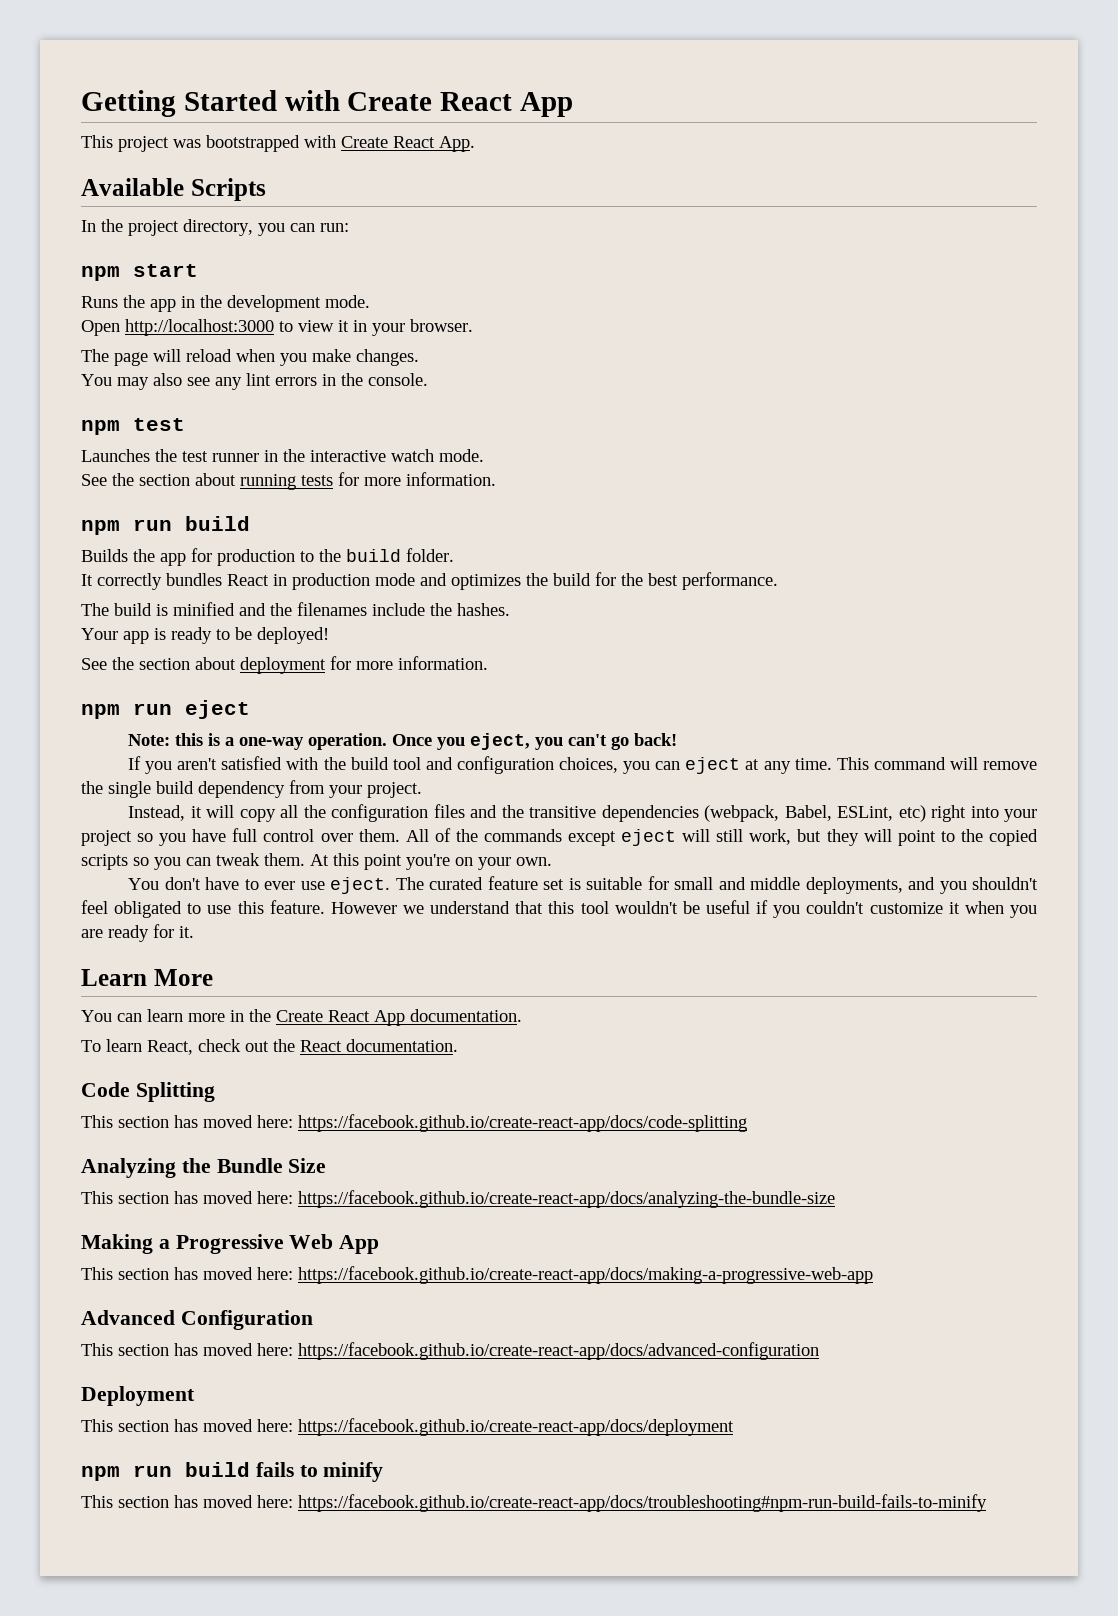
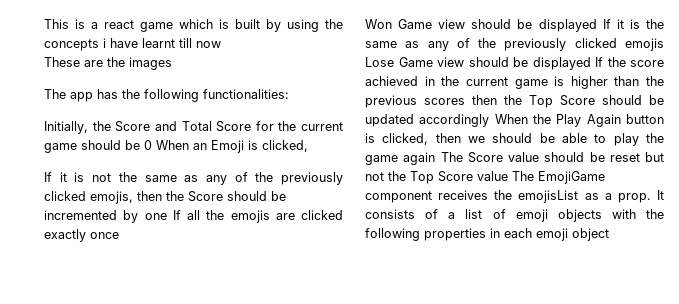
[81,90,574,117] [81,135,475,152] [81,178,266,201] [81,219,349,236] [81,264,198,281] [81,295,370,312] [81,319,473,336] [81,349,419,366] [81,373,428,390] [81,418,185,435] [81,449,484,462] [81,472,496,490] [81,516,250,535] [81,548,454,566] [81,572,778,590] [81,602,510,616] [81,627,329,644] [81,656,488,674] [81,700,250,719] [128,733,678,750] [128,756,1038,774] [81,780,422,798] [128,804,1037,822] [81,828,1038,846] [81,853,552,870] [128,876,1039,894] [81,900,1037,918] [81,924,194,942] [81,969,213,986] [81,1009,522,1026] [81,1039,458,1055] [81,1082,215,1102] [81,1114,747,1132] [81,1158,327,1178] [81,1190,835,1208] [81,1234,380,1254] [81,1266,873,1284] [81,1310,313,1330] [81,1342,819,1360] [81,1386,195,1406] [81,1418,734,1436] [81,1462,384,1482] [81,1494,987,1512] Getting Started with Create React App // This project was bootstrapped with Create React App. // Available Scripts // In the project directory, you can run: // npm start // Runs the app in the development mode. // Open http://localhost:3000 to view it in your browser. // The page will reload when you make changes. // You may also see any lint errors in the console. // npm test // Launches the test runner in the interactive watch mode. // See the section about running tests for more information. // npm run build // Builds the app for production to the build folder. // It correctly bundles React in production mode and optimizes the build for the best performance. // The build is minified and the filenames include the hashes. // Your app is ready to be deployed! // See the section about deployment for more information. // npm run eject // Note: this is a one-way operation. Once you eject, you can't go back! // If you aren't satisfied with the build tool and configuration choices, you can eject at any time. This command will remove the single build dependency from your project. // Instead, it will copy all the configuration files and the transitive dependencies (webpack, Babel, ESLint, etc) right into your project so you have full control over them. All of the commands except eject will still work, but they will point to the copied scripts so you can tweak them. At this point you're on your own. // You don't have to ever use eject. The curated feature set is suitable for small and middle deployments, and you shouldn't feel obligated to use this feature. However we understand that this tool wouldn't be useful if you couldn't customize it when you are ready for it. // Learn More // You can learn more in the Create React App documentation. // To learn React, check out the React documentation. // Code Splitting // This section has moved here: https://facebook.github.io/create-react-app/docs/code-splitting // Analyzing the Bundle Size // This section has moved here: https://facebook.github.io/create-react-app/docs/analyzing-the-bundle-size // Making a Progressive Web App // This section has moved here: https://facebook.github.io/create-react-app/docs/making-a-progressive-web-app // Advanced Configuration // This section has moved here: https://facebook.github.io/create-react-app/docs/advanced-configuration // Deployment // This section has moved here: https://facebook.github.io/create-react-app/docs/deployment // npm run build fails to minify // This section has moved here: https://facebook.github.io/create-react-app/docs/troubleshooting#npm-run-build-fails-to-minify -> [44,19,343,32] [44,38,221,51] [44,57,172,70] [44,89,289,102] [44,121,343,134] [44,140,308,153] [44,172,343,185] [44,191,286,204] [44,210,343,223] [44,229,119,242] [365,19,664,32] [365,38,664,51] [365,57,664,70] [365,76,664,89] [365,95,664,108] [365,114,664,127] [365,133,664,146] [365,152,664,165] [365,171,605,184] [365,190,664,203] [365,209,664,222] [365,228,609,241] This is a react game which is built by using the concepts i have learnt till now // These are the images // The app has the following functionalities: // Initially, the Score and Total Score for the current game should be 0 When an Emoji is clicked, // If it is not the same as any of the previously clicked emojis, then the Score should be incremented by one If all the emojis are clicked exactly once // Won Game view should be displayed If it is the same as any of the previously clicked emojis Lose Game view should be displayed If the score achieved in the current game is higher than the previous scores then the Top Score should be updated accordingly When the Play Again button is clicked, then we should be able to play the game again The Score value should be reset but not the Top Score value The EmojiGame component receives the emojisList as a prop. It consists of a list of emoji objects with the following properties in each emoji object

